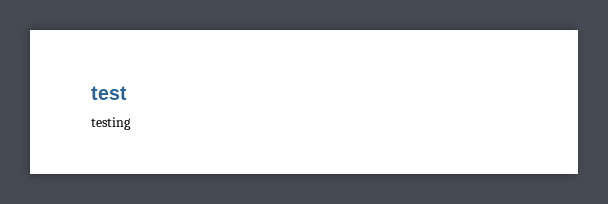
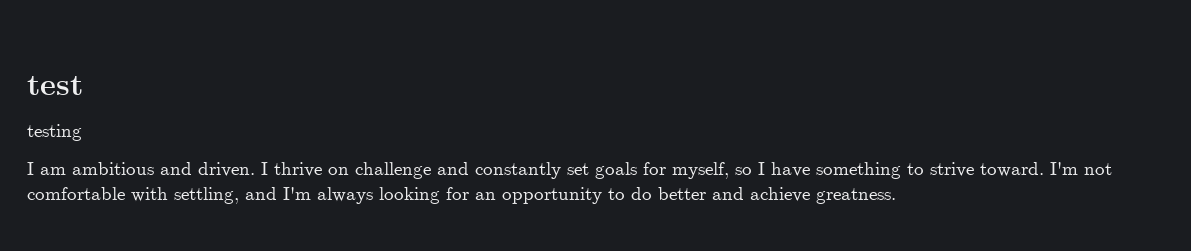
(131, 123) none -> [27,162,1112,179] [27,187,896,204] // I am ambitious and driven. I thrive on challenge and constantly set goals for myself, so I have something to strive toward. I'm not comfortable with settling, and I'm always looking for an opportunity to do better and achieve greatness.

